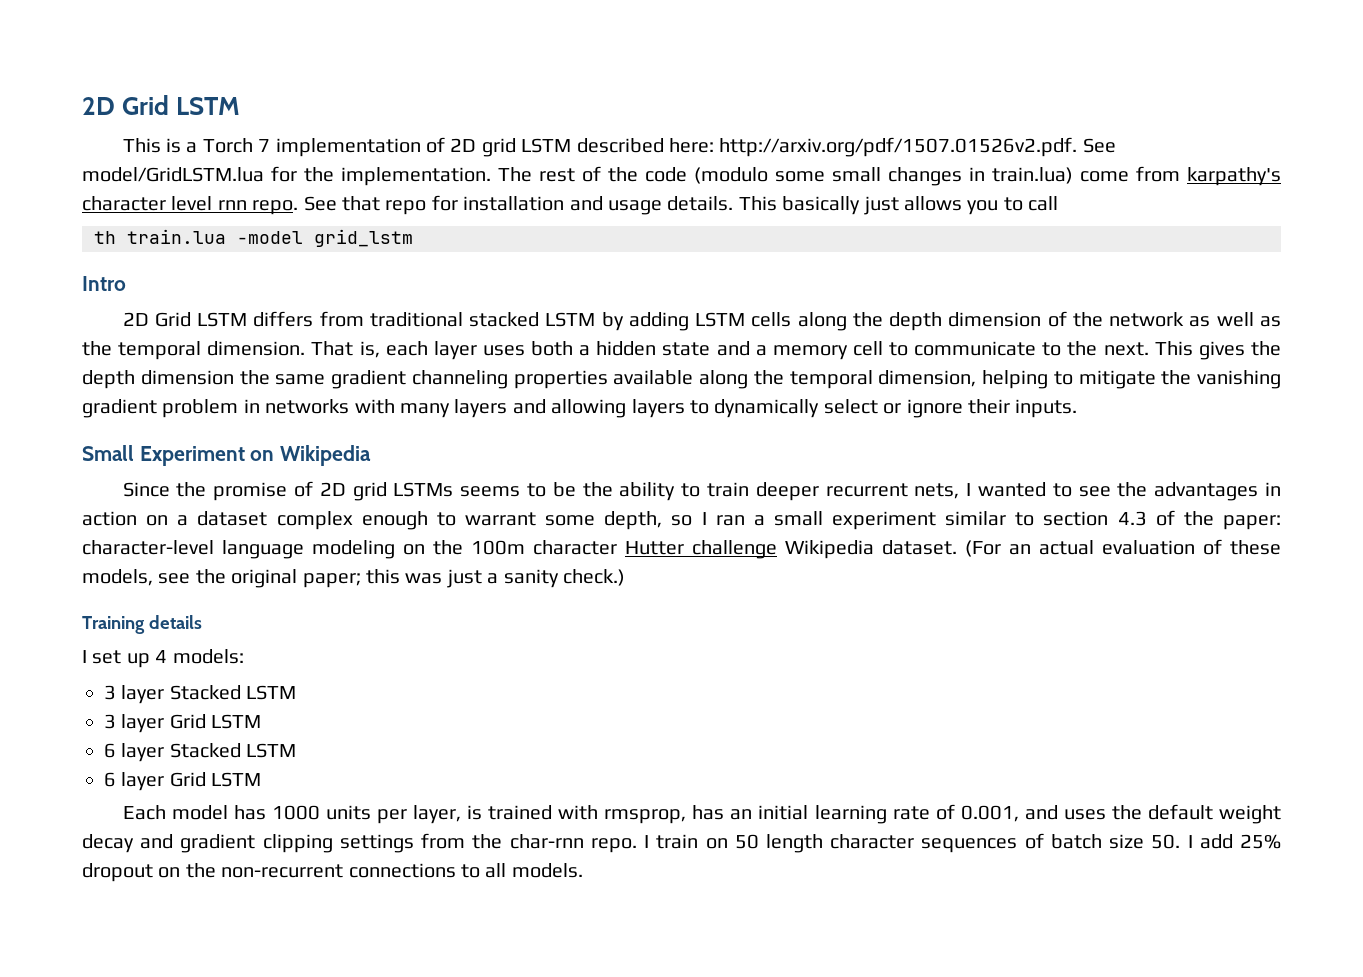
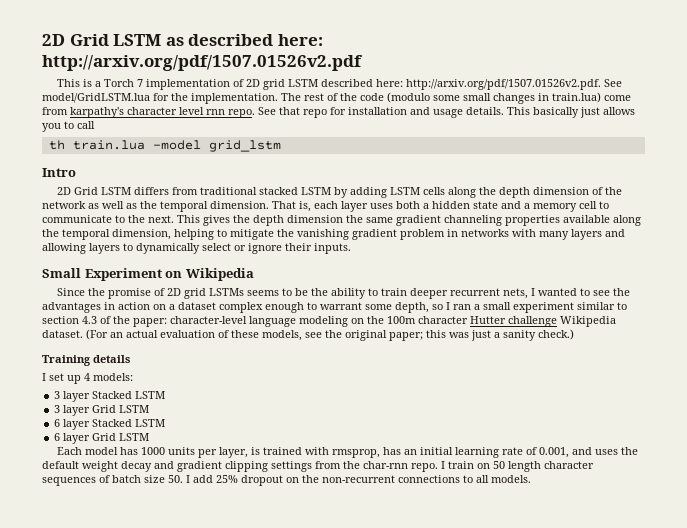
[82,95,241,115] 2D Grid LSTM -> [42,34,323,46] [42,55,363,71] 2D Grid LSTM as described here: http://arxiv.org/pdf/1507.01526v2.pdf

